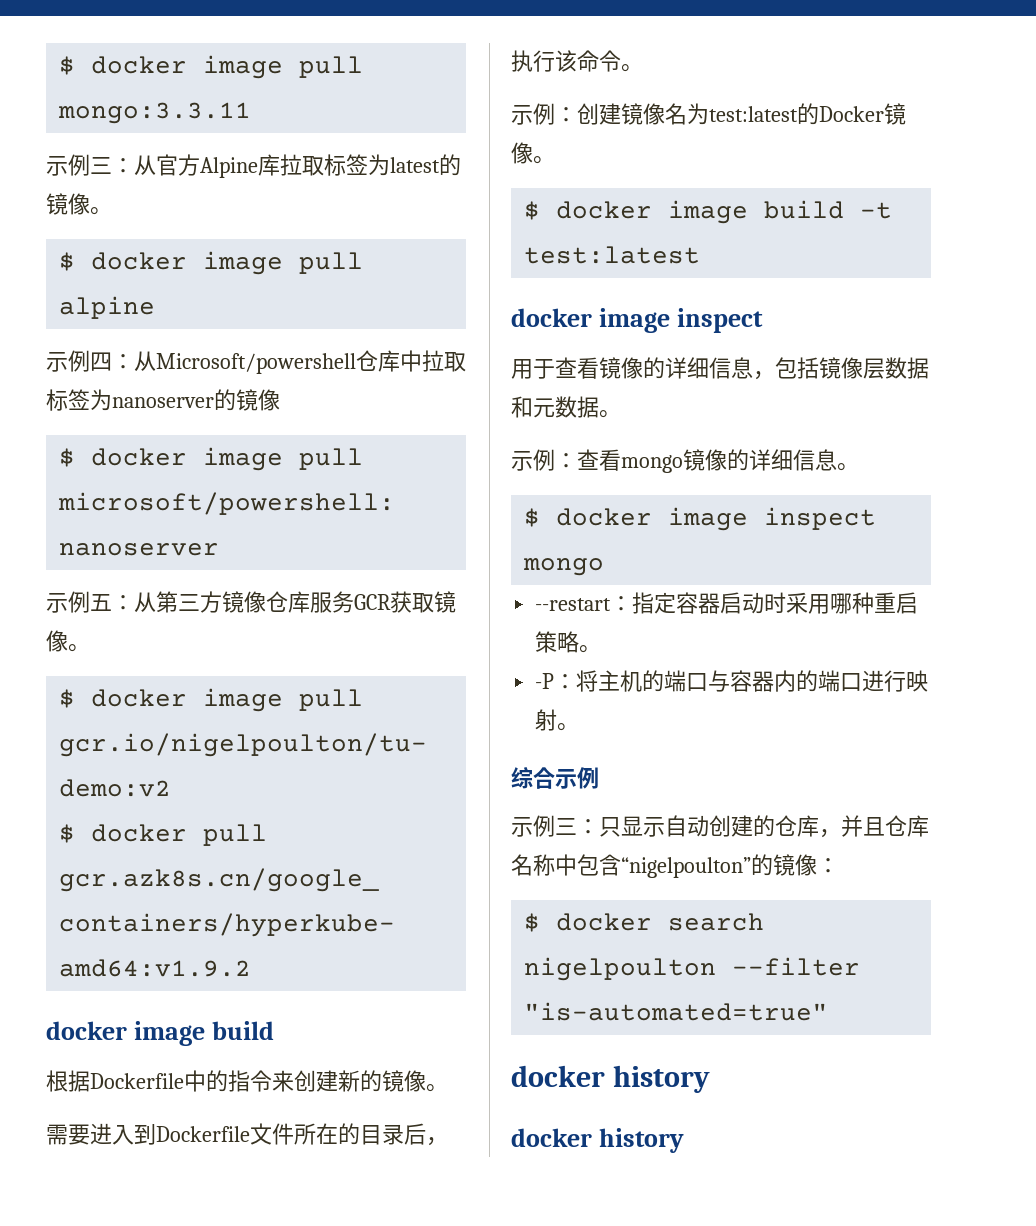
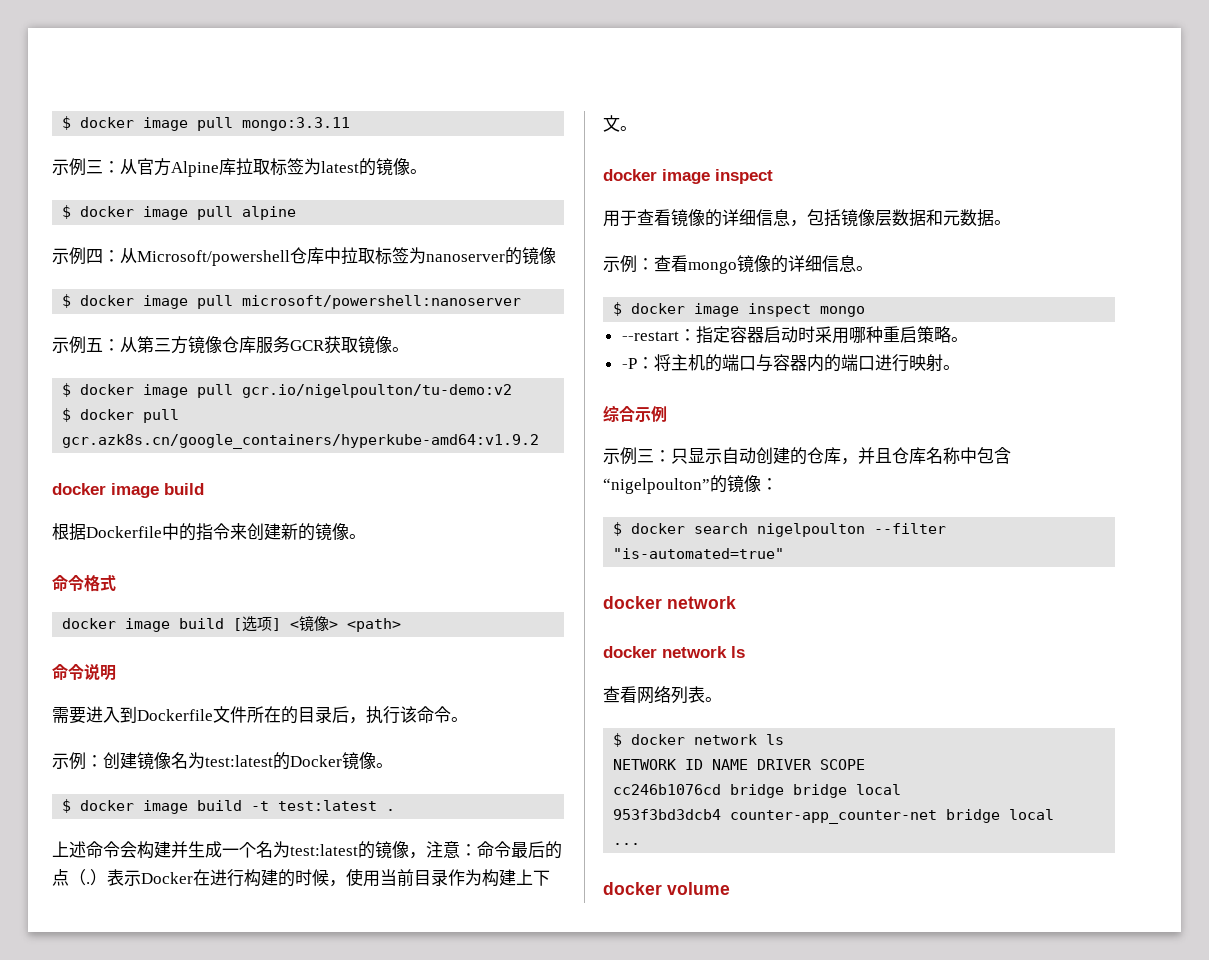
(448, 1088) none -> [52,574,116,592] [62,615,402,632] [52,664,116,681] // 命令格式 // docker image build [选项] <镜像> <path> // 命令说明
(701, 255) none -> [386,809,396,811] [52,841,562,859] [52,868,550,887] [603,115,637,132] . // 上述命令会构建并生成一个名为test:latest的镜像，注意：命令最后的点（.）表示Docker在进行构建的时候，使用当前目录作为构建上下文。
[612,1065,710,1093] [511,1128,684,1153] history // docker history -> [667,596,736,609] [603,646,745,658] [603,686,722,704] [613,733,785,747] [613,759,866,770] [613,784,902,798] [613,809,1055,824] [613,843,641,845] [603,882,730,895] network // docker network ls // 查看网络列表。 // $ docker network ls // NETWORK ID NAME DRIVER SCOPE // cc246b1076cd bridge bridge local // 953f3bd3dcb4 counter-app_counter-net bridge local // ... // docker volume

